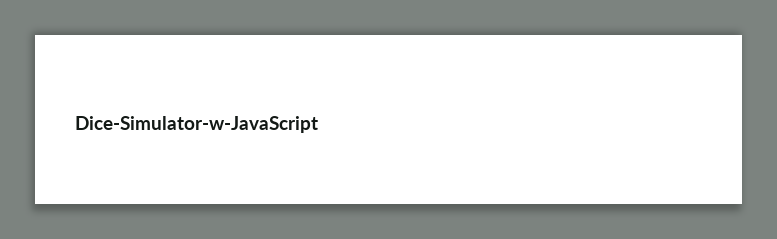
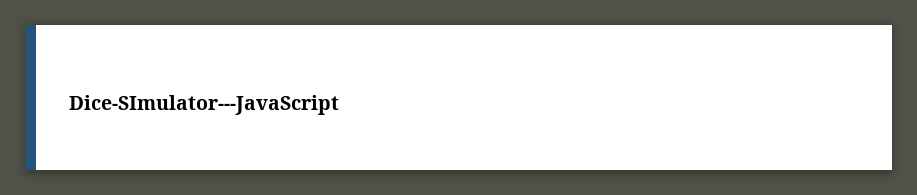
[75,116,318,133] Dice-Simulator-w-JavaScript -> [69,95,339,115] Dice-SImulator---JavaScript

